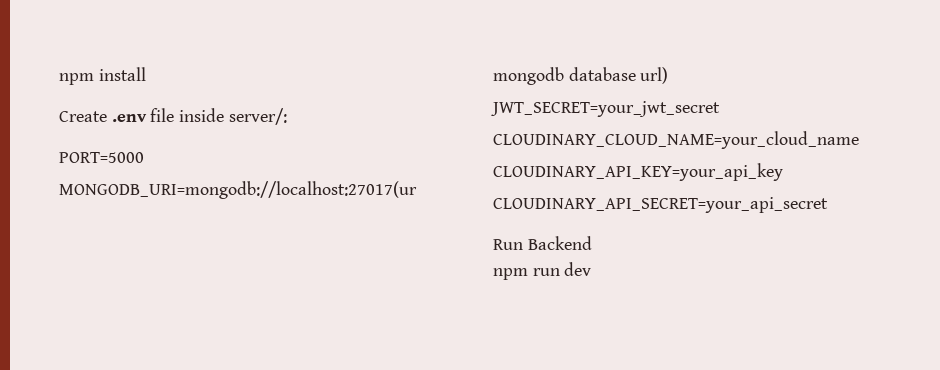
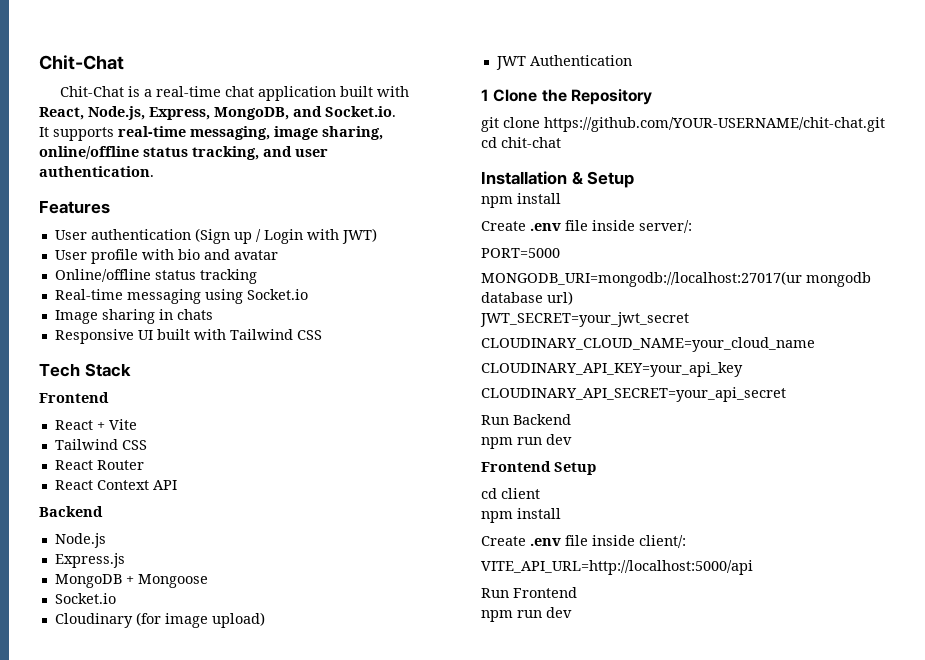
(59, 79) none -> [39,55,124,70] [60,86,410,101] [39,106,396,120] [39,126,383,141] [39,146,328,160] [39,166,154,177] [39,200,110,214] [54,228,377,244] [54,249,278,264] [54,269,257,284] [54,289,308,304] [54,309,213,324] [54,329,322,344] [39,363,131,377] [39,392,109,403] [54,419,137,430] [54,439,147,450] [54,460,144,470] [54,480,177,490] [39,506,103,517] [54,533,106,548] [54,553,125,568] [54,574,208,588] [54,593,116,604] [54,612,265,628] [495,55,632,70] [481,89,652,105] [481,117,885,132] [481,137,561,148] [481,171,635,188] Chit-Chat // Chit-Chat is a real-time chat application built with React, Node.js, Express, MongoDB, and Socket.io. // It supports real-time messaging, image sharing, online/offline status tracking, and user authentication. // Features // User authentication (Sign up / Login with JWT) // User profile with bio and avatar // Online/offline status tracking // Real-time messaging using Socket.io // Image sharing in chats // Responsive UI built with Tailwind CSS // Tech Stack // Frontend // React + Vite // Tailwind CSS // React Router // React Context API // Backend // Node.js // Express.js // MongoDB + Mongoose // Socket.io // Cloudinary (for image upload) // JWT Authentication // 1 Clone the Repository // git clone https://github.com/YOUR-USERNAME/chit-chat.git cd chit-chat // Installation & Setup //
(592, 269) none -> [481,461,596,475] [481,488,540,499] [481,508,561,523] [481,535,686,548] [481,560,753,575] [481,587,577,598] [481,607,572,622] // Frontend Setup // cd client // npm install // Create .env file inside client/: // VITE_API_URL=http://localhost:5000/api // Run Frontend // npm run dev

